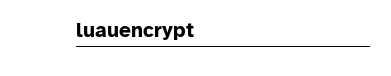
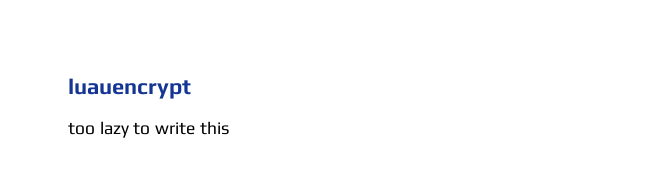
(194, 31) none -> [68,121,229,138] // too lazy to write this

